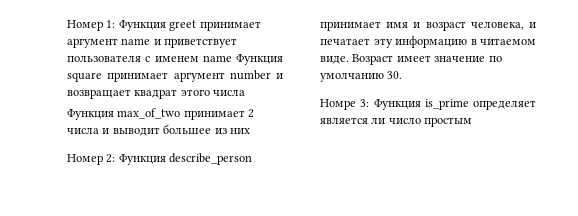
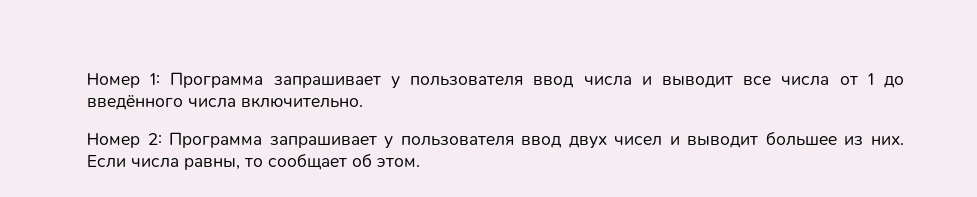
[118,20,261,31] [67,38,238,48] [67,54,283,65] [67,70,283,82] [67,89,246,99] [67,108,255,120] [67,124,250,136] [67,153,253,165] [320,21,536,31] [320,36,536,48] [320,54,502,65] [320,71,403,82] [320,99,536,110] [320,117,473,127] Функция greet принимает аргумент name и приветствует пользователя с именем name Функция square принимает аргумент number и возвращает квадрат этого числа // Функция max_of_two принимает 2 числа и выводит большее из них // Номер 2: Функция describe_person принимает имя и возраст человека, и печатает эту информацию в читаемом виде. Возраст имеет значение по умолчанию 30. // Номре 3: Функция is_prime определяет является ли число простым -> [170,72,904,89] [87,95,363,110] [87,131,905,149] [87,153,420,170] Программа запрашивает у пользователя ввод числа и выводит все числа от 1 до введённого числа включительно. // Номер 2: Программа запрашивает у пользователя ввод двух чисел и выводит большее из них. Если числа равны, то сообщает об этом.

